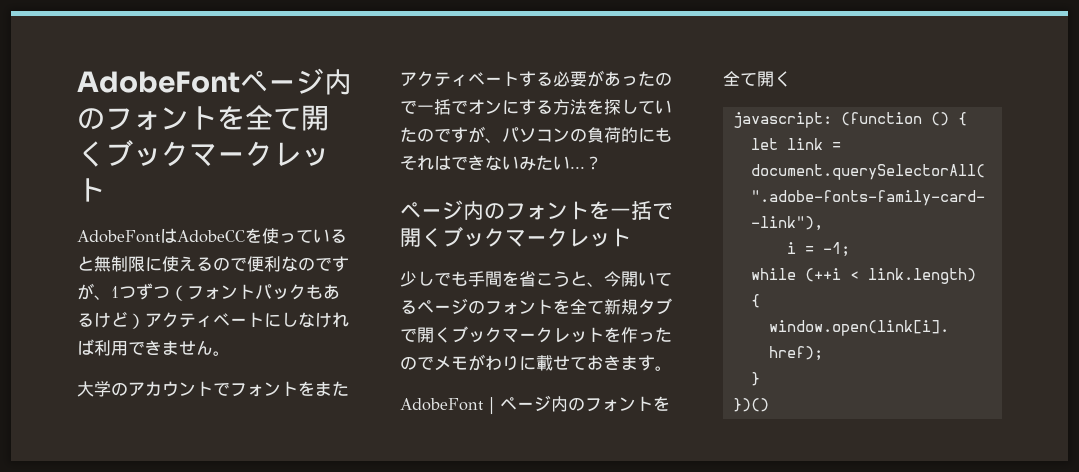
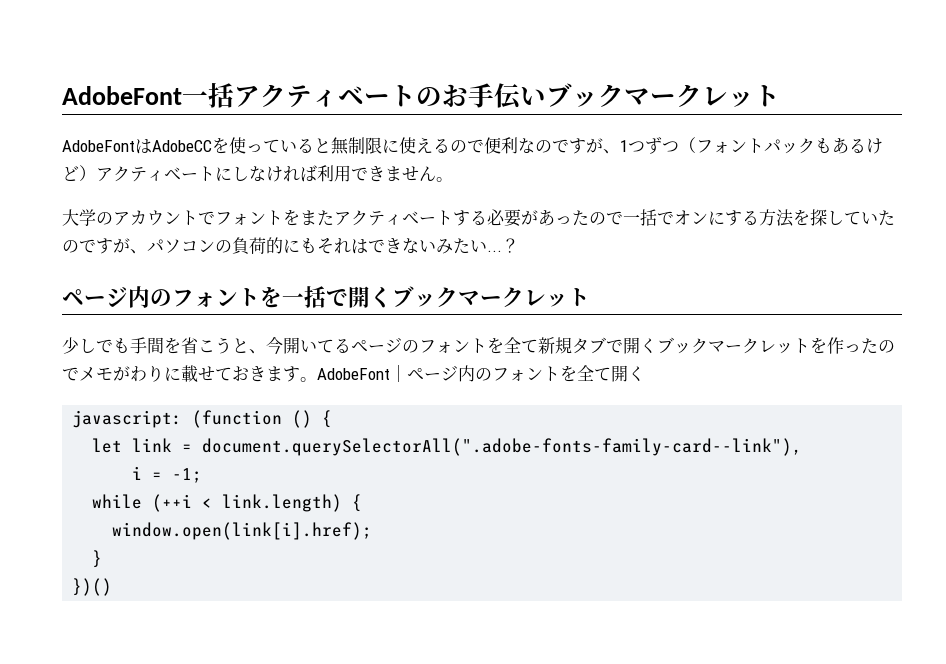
[77,68,352,95] [77,105,329,131] [77,141,105,167] AdobeFontページ内のフォントを全て開く -> [62,82,546,110] AdobeFont一括アクティベートのお手伝い
(672, 368) // -> (317, 379) none

